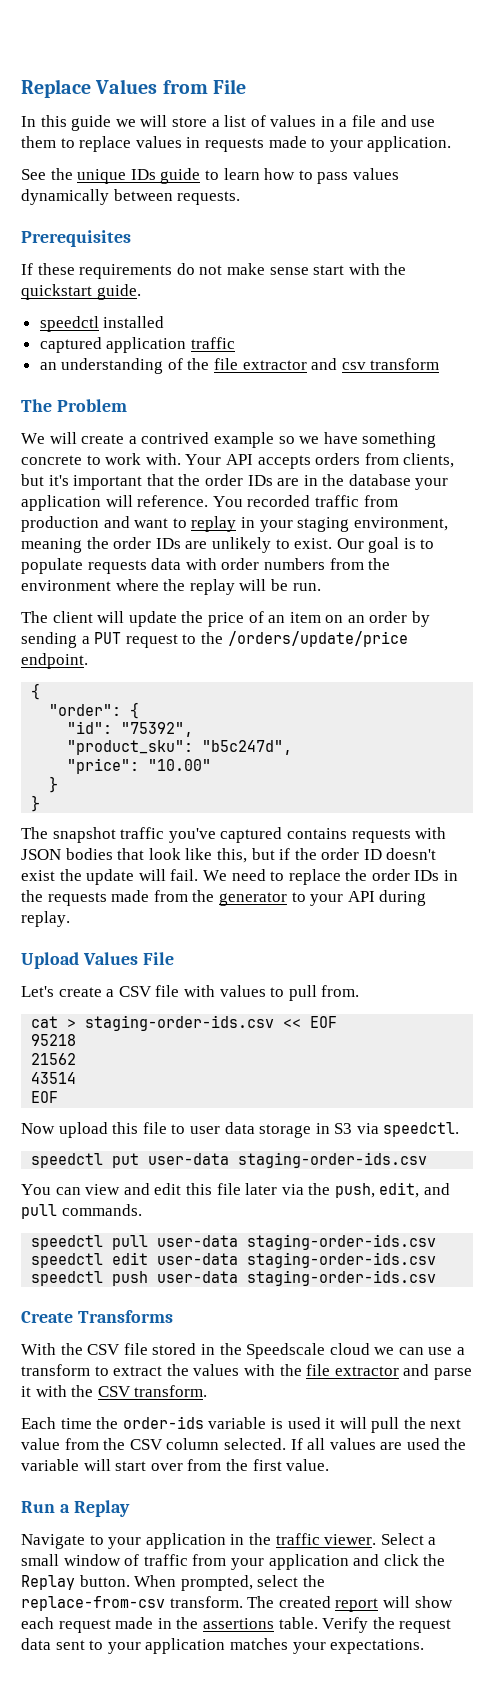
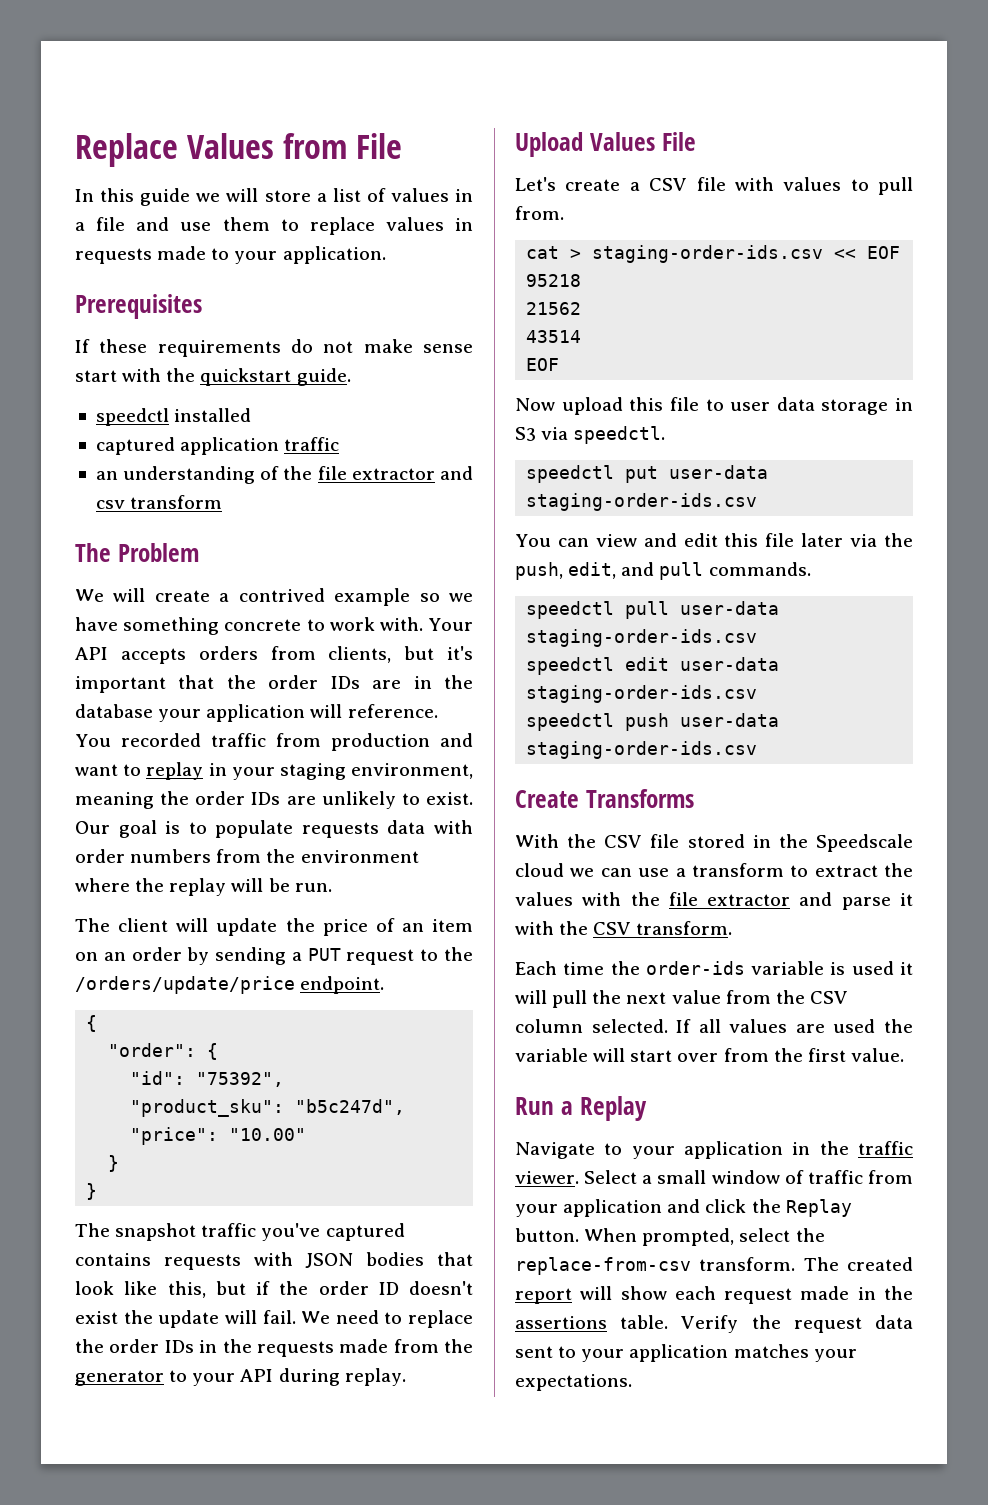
[21,168,399,184] [21,189,241,205] // See the unique IDs guide to learn how to pass values dynamically between requests. -> (386, 255) none

